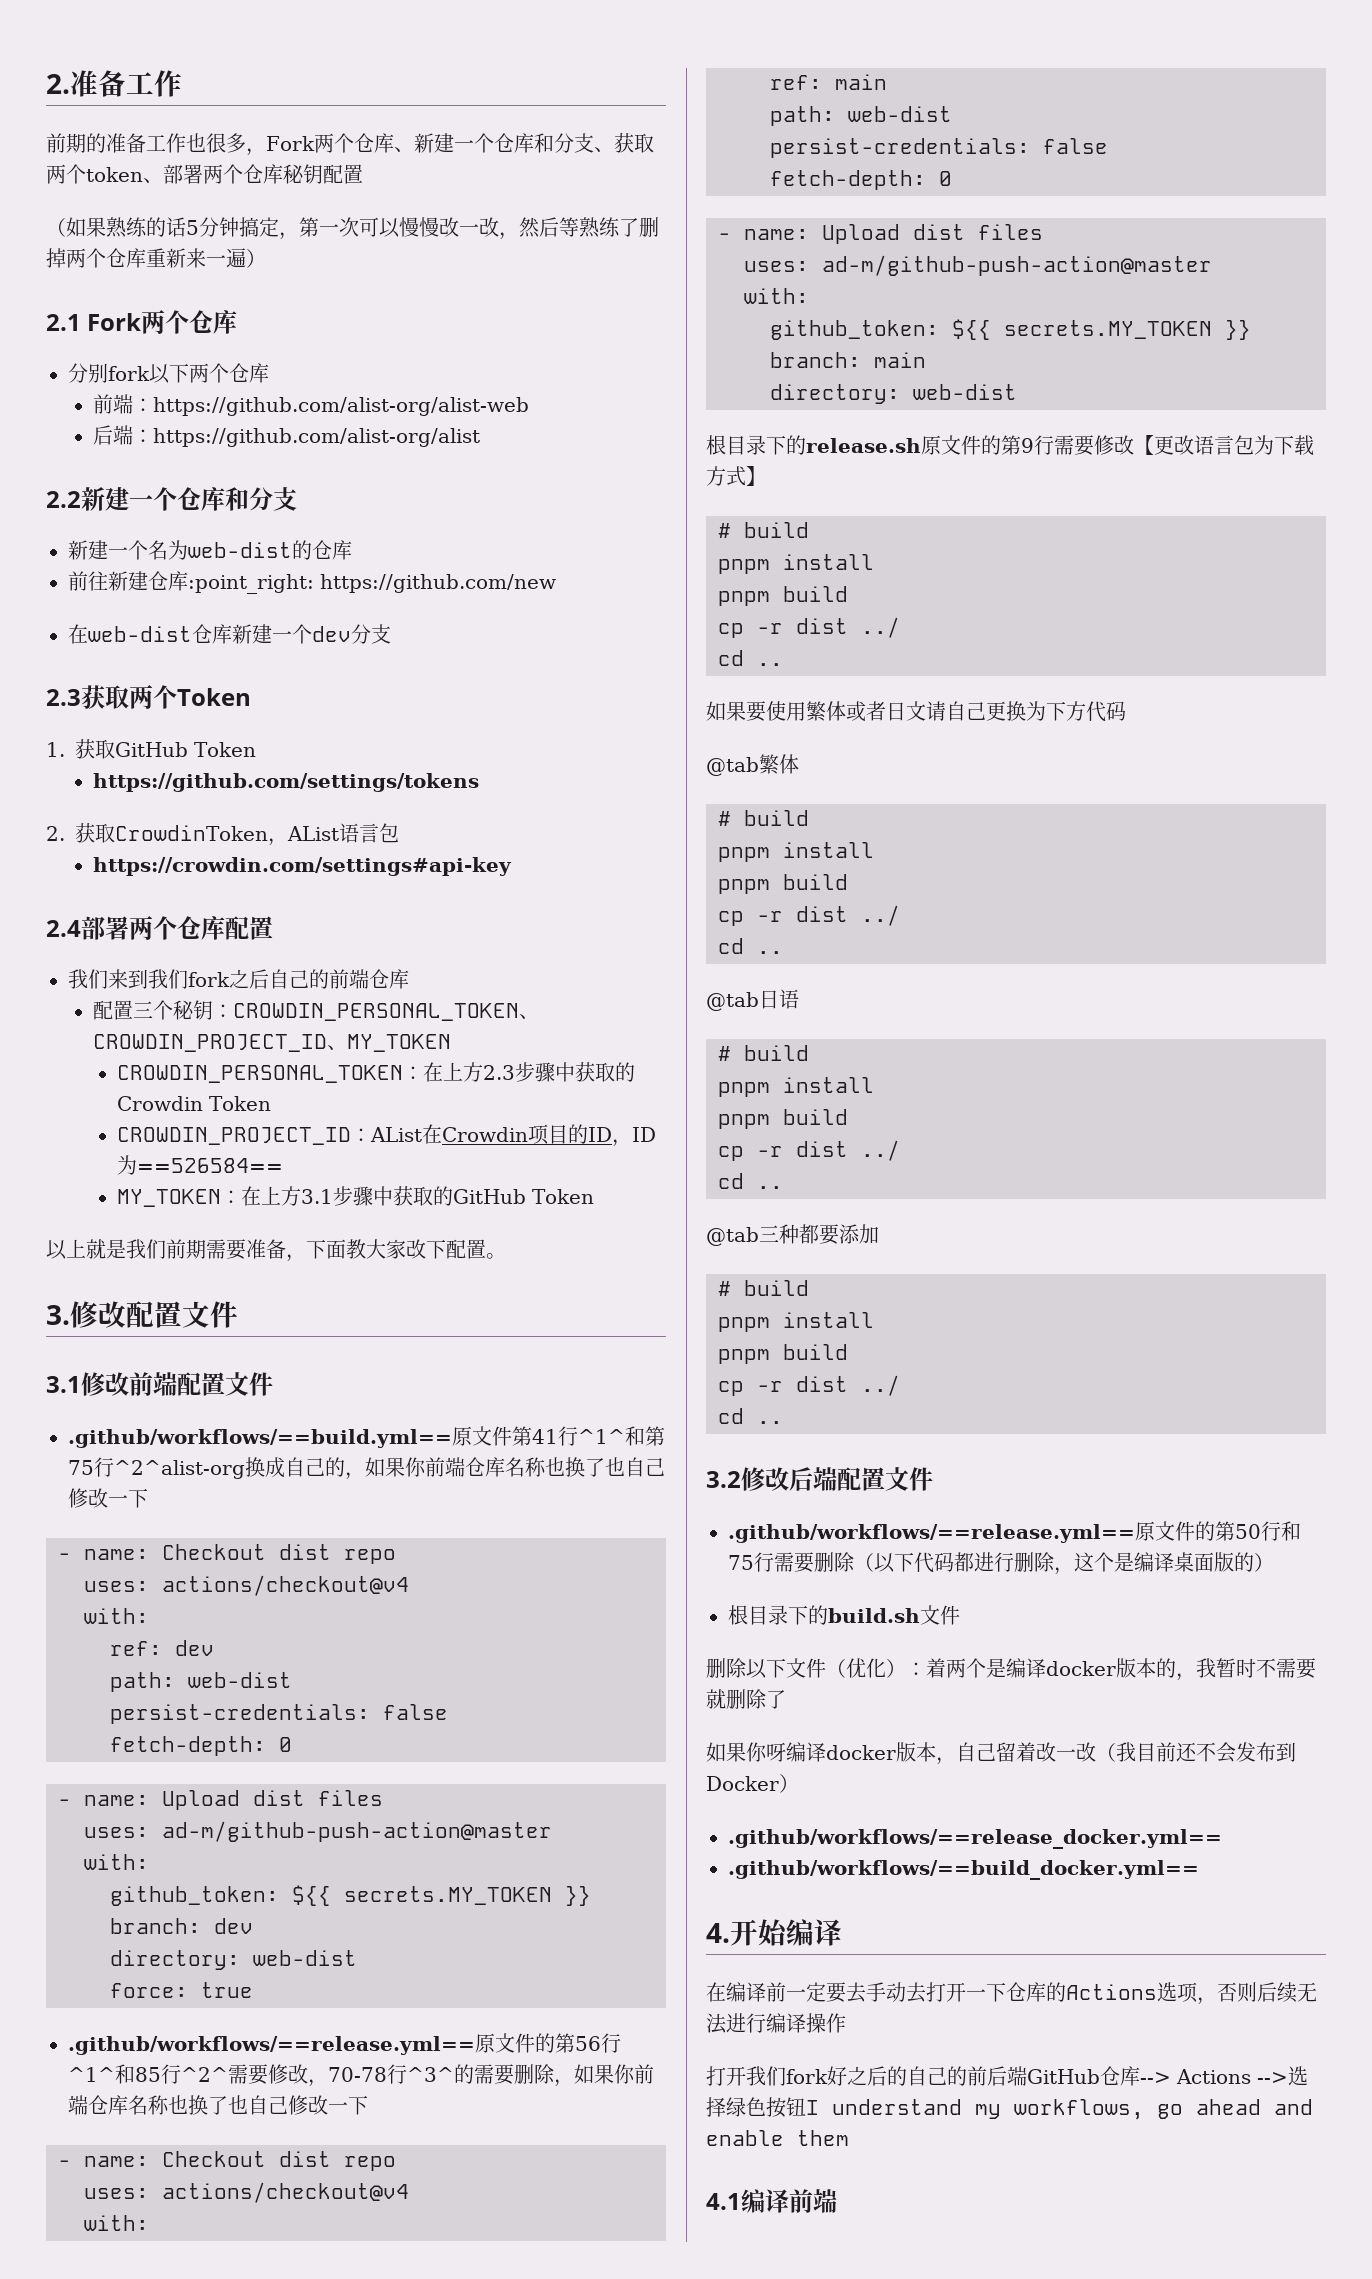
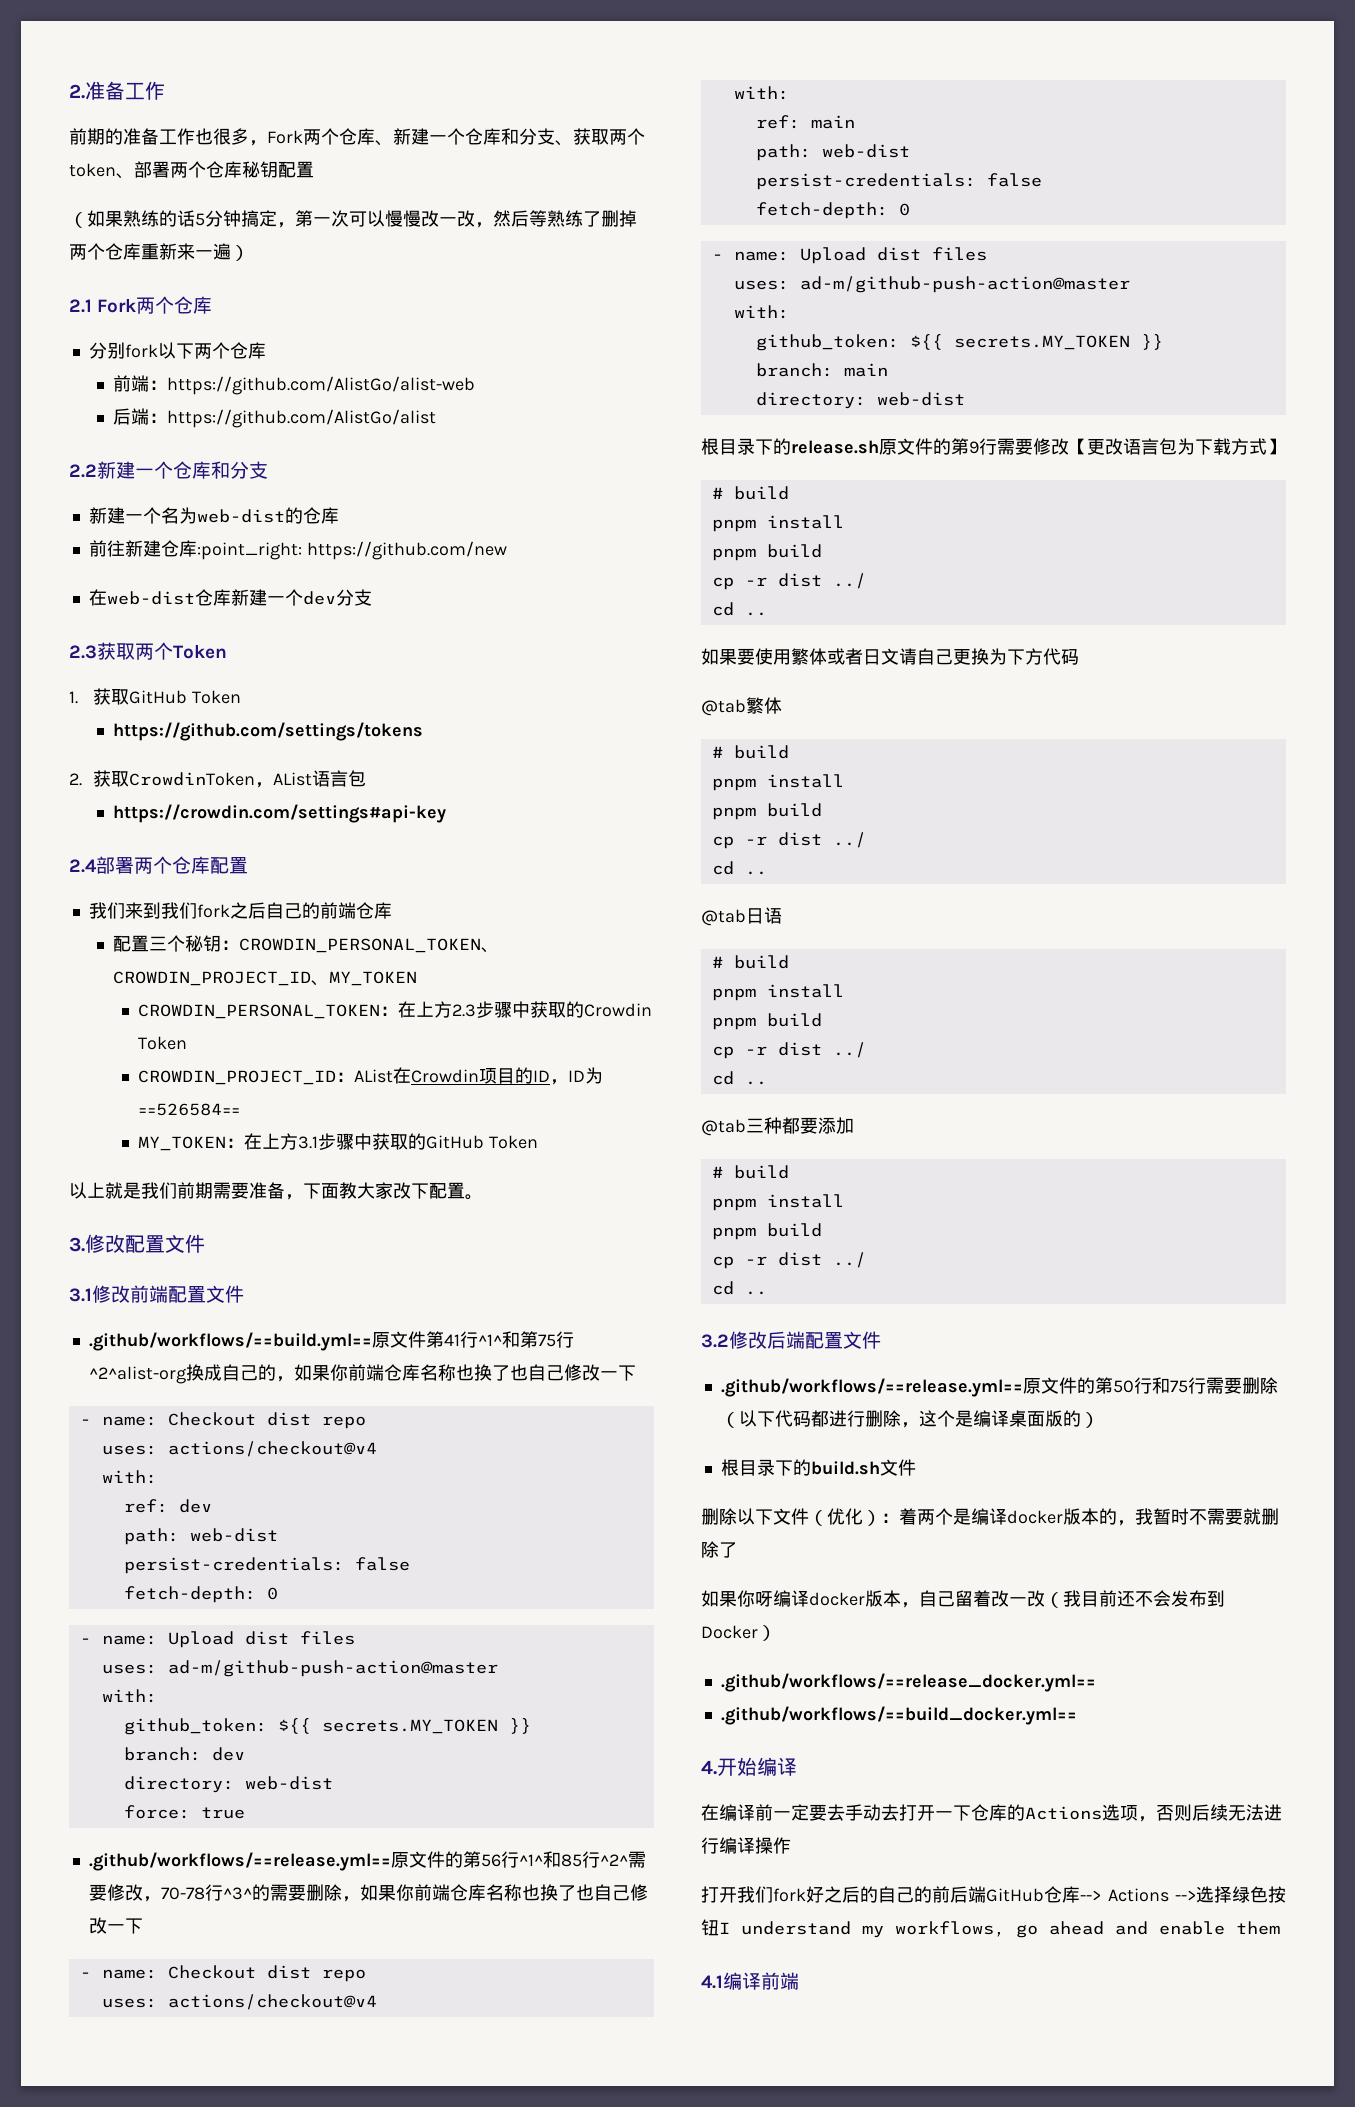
[152,397,529,416] https://github.com/alist-org/alist-web -> [167,376,476,395] https://github.com/AlistGo/alist-web
[152,428,480,447] https://github.com/alist-org/alist -> [167,409,437,428] https://github.com/AlistGo/alist

